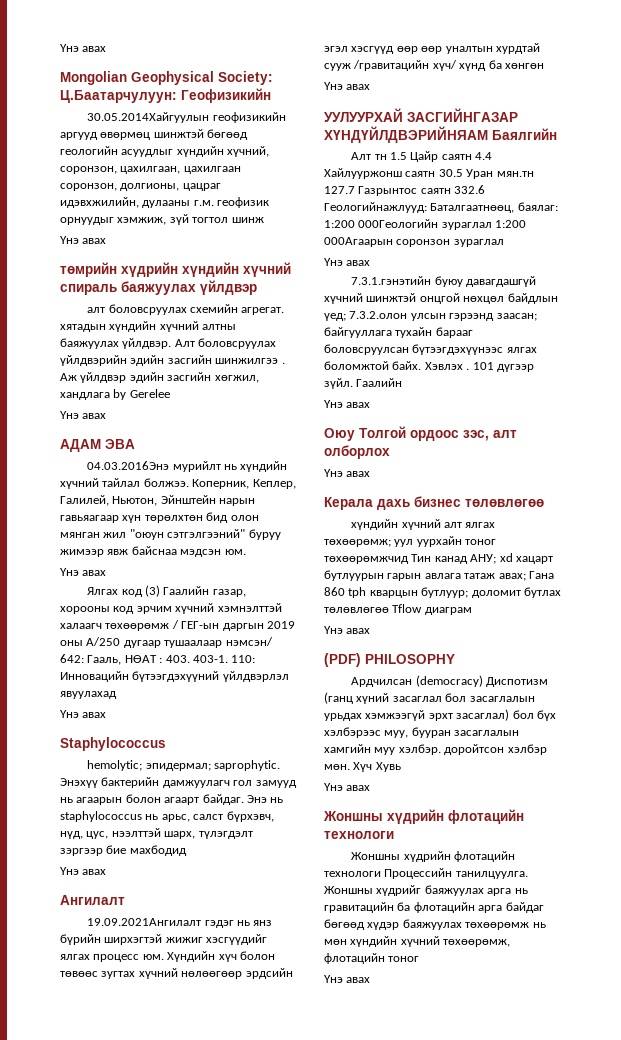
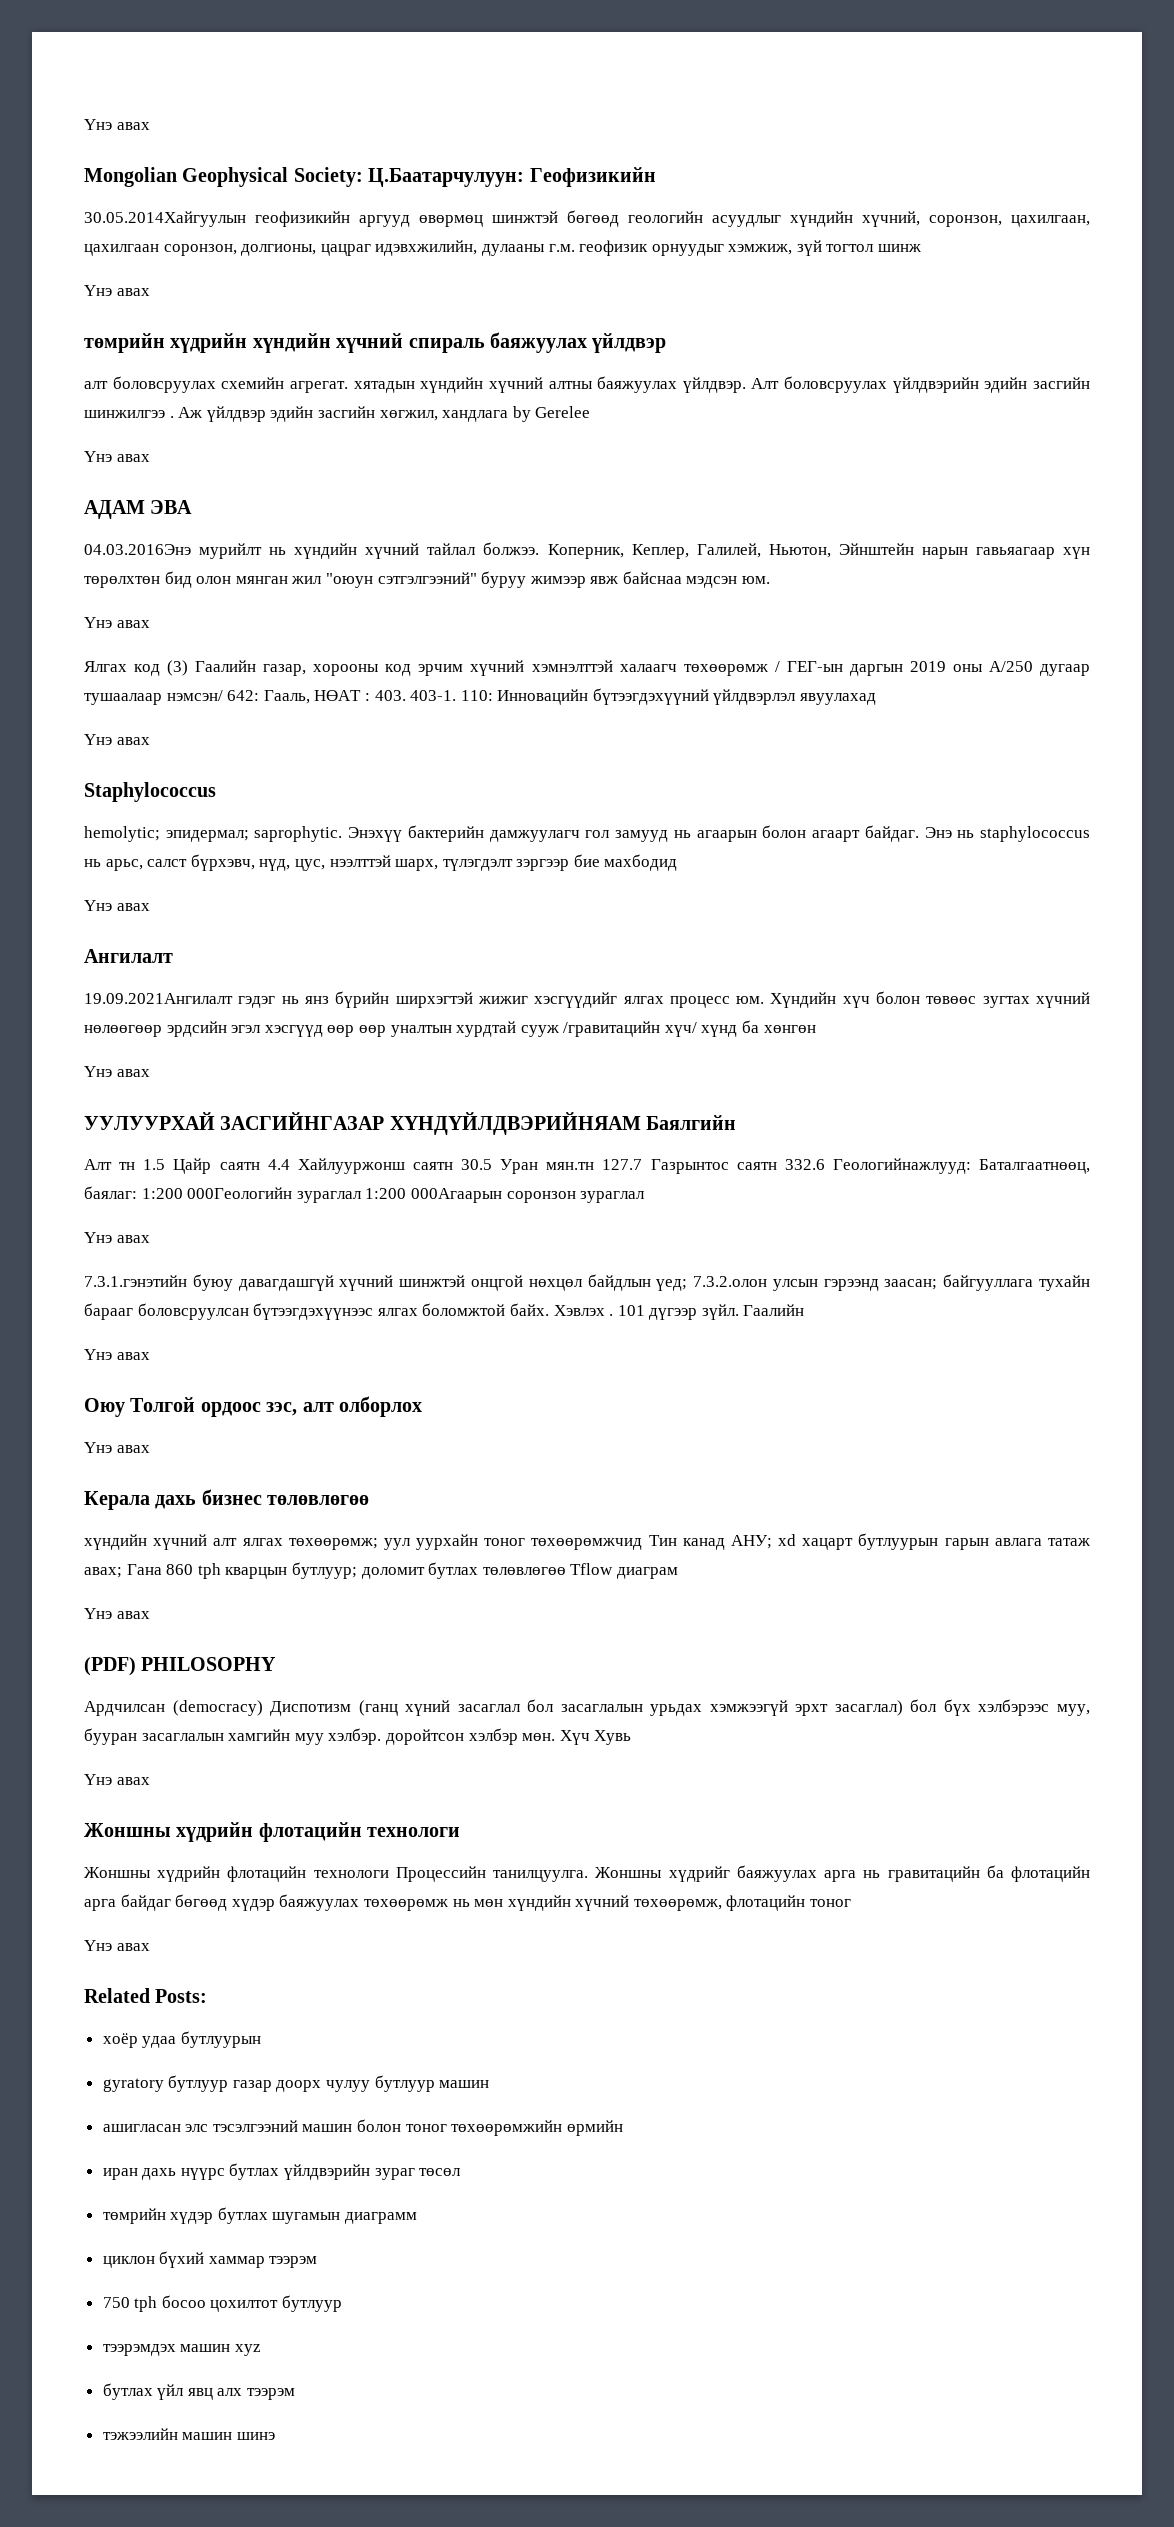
(371, 980) none -> [84,1988,208,2003] [102,2031,261,2048] [102,2075,490,2092] [102,2119,623,2136] [102,2163,462,2180] [102,2207,418,2224] [102,2251,318,2268] [102,2295,343,2312] [102,2344,261,2356] [102,2383,296,2400] [102,2428,275,2440] // Related Posts: // хоёр удаа бутлуурын // gyratory бутлуур газар доорх чулуу бутлуур машин // ашигласан элс тэсэлгээний машин болон тоног төхөөрөмжийн өрмийн // иран дахь нүүрс бутлах үйлдвэрийн зураг төсөл // төмрийн хүдэр бутлах шугамын диаграмм // циклон бүхий хаммар тээрэм // 750 tph босоо цохилтот бутлуур // тээрэмдэх машин xyz // бутлах үйл явц алх тээрэм // тэжээлийн машин шинэ

